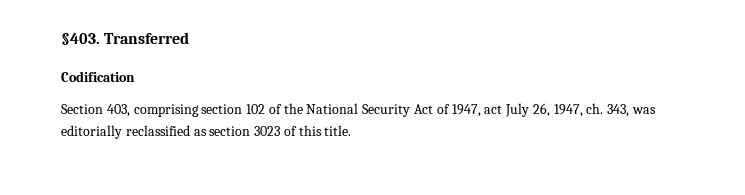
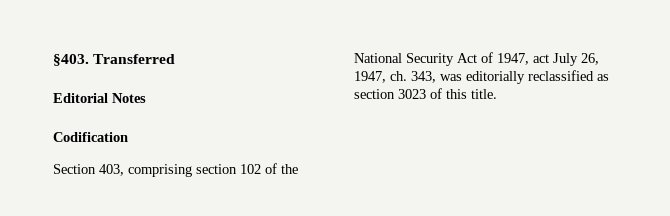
(190, 38) none -> [53,93,146,103] // Editorial Notes

